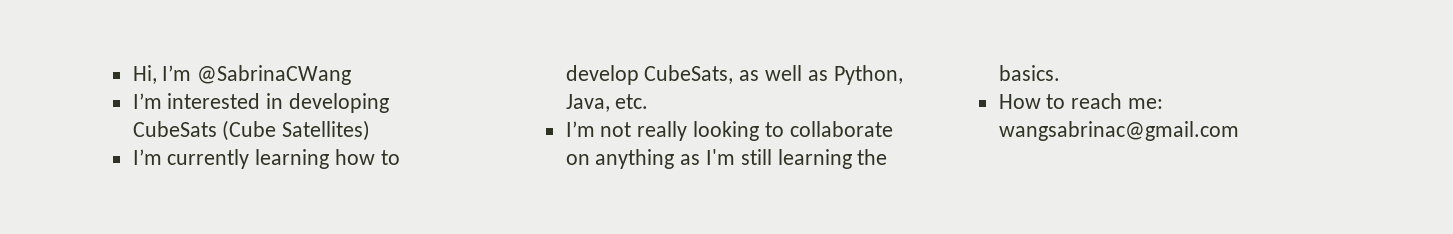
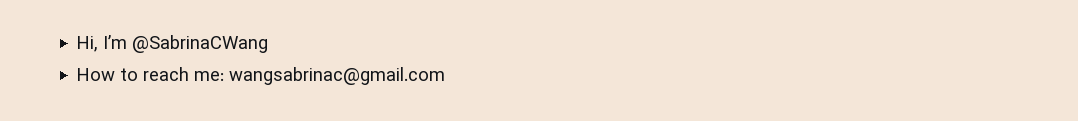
[132,93,390,113] [132,120,371,141] [132,149,400,169] [565,65,903,85] [565,94,649,112] [565,121,893,141] [565,149,888,169] [998,65,1060,81] // I’m interested in developing CubeSats (Cube Satellites) // I’m currently learning how to develop CubeSats, as well as Python, Java, etc. // I’m not really looking to collaborate on anything as I'm still learning the basics. -> (269, 44) none

